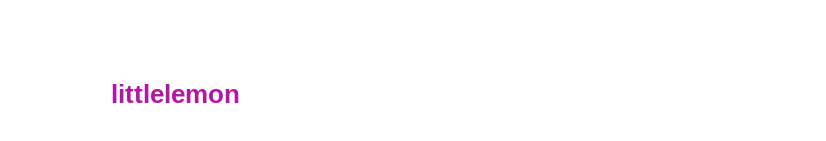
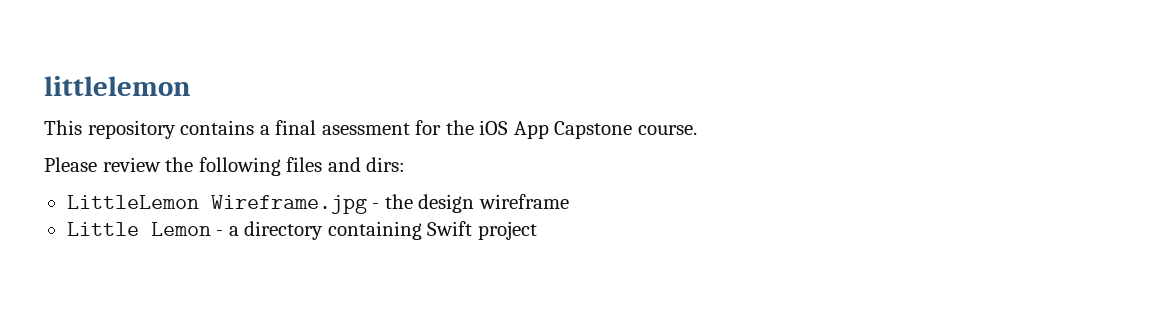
(240, 93) none -> [44,120,697,139] [44,157,406,176] [66,194,569,214] [66,221,537,240] // This repository contains a final asessment for the iOS App Capstone course. // Please review the following files and dirs: // LittleLemon Wireframe.jpg - the design wireframe // Little Lemon - a directory containing Swift project

